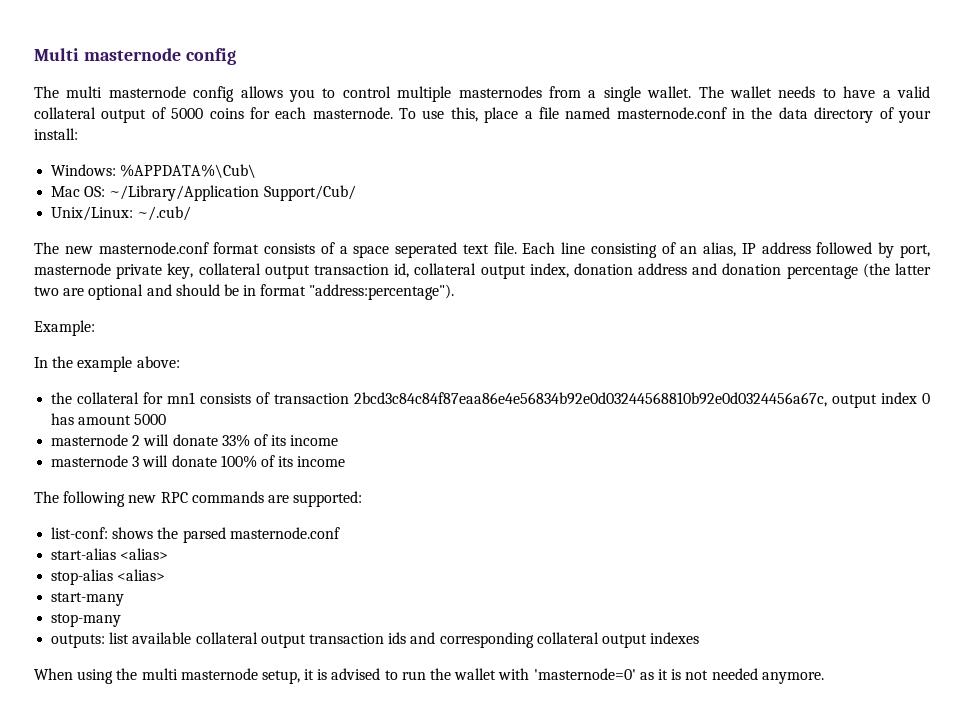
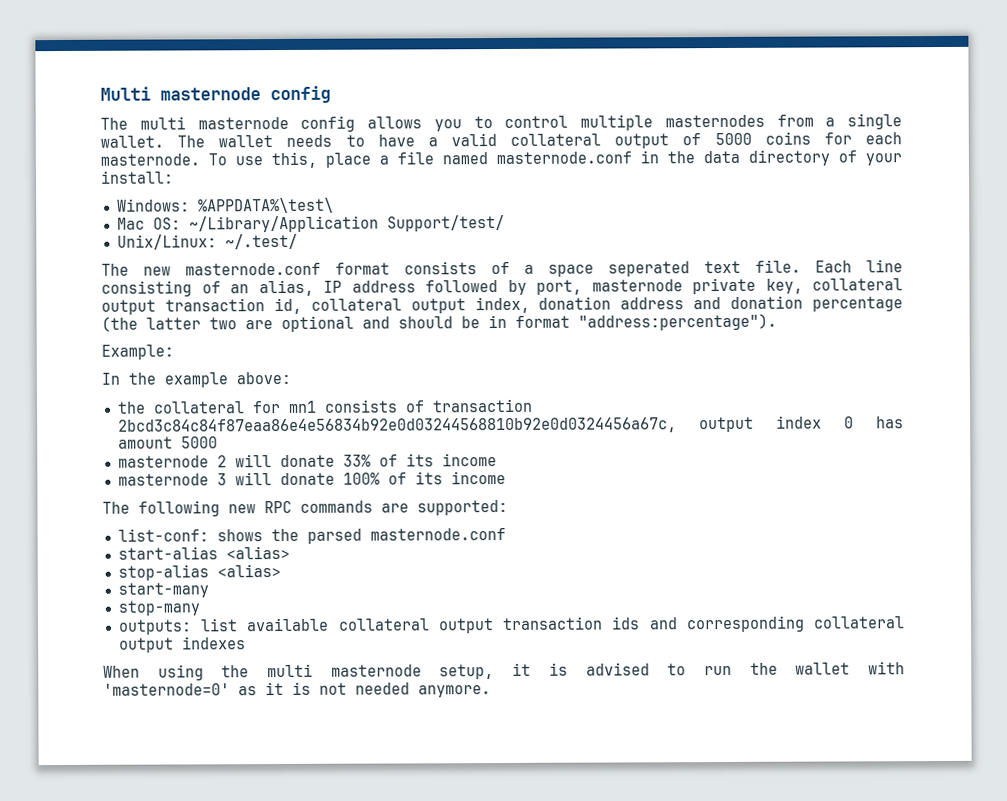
[120,164,257,178] %APPDATA%\Cub\ -> [197,197,334,214] %APPDATA%\test\
[263,185,356,201] Support/Cub/ -> [386,214,505,232] Support/test/
[137,206,192,221] ~/.cub/ -> [224,233,298,250] ~/.test/

